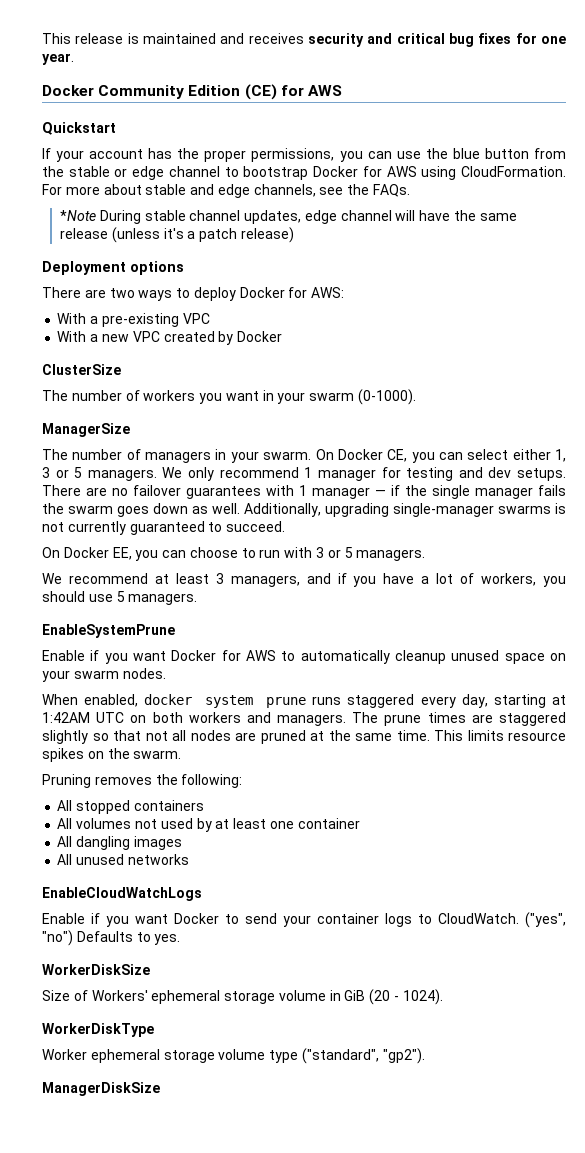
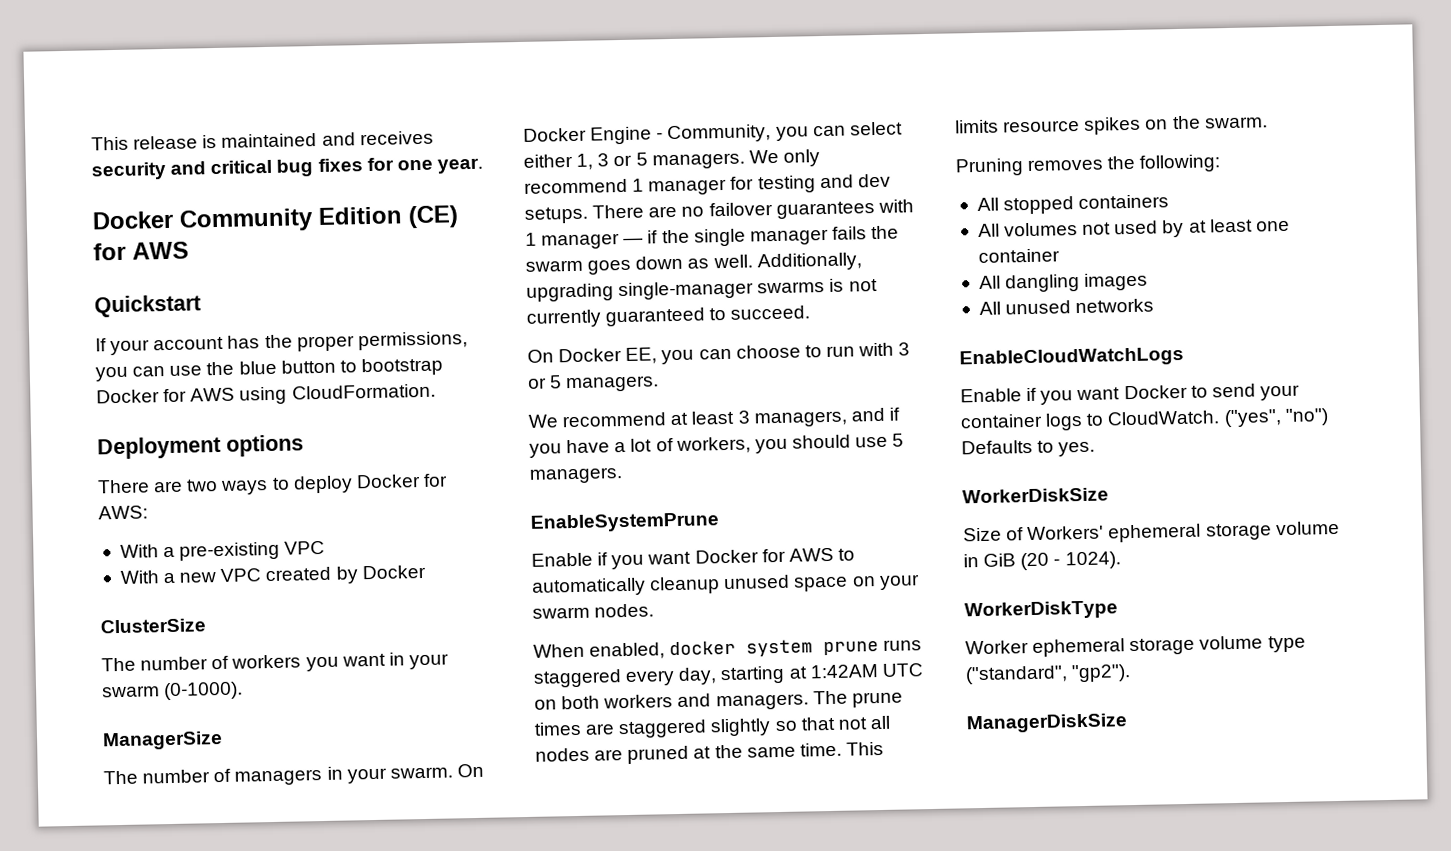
[534,148,567,159] [42,166,220,180] from the stable or edge channel -> (336, 366) none
[42,184,411,198] [59,210,517,224] [59,227,294,243] For more about stable and edge channels, see the FAQs. // *Note During stable channel updates, edge channel will have the same release (unless it's a patch release) -> (436, 391) none
[387,449,408,462] CE, -> [590,124,772,145] Engine - Community,

